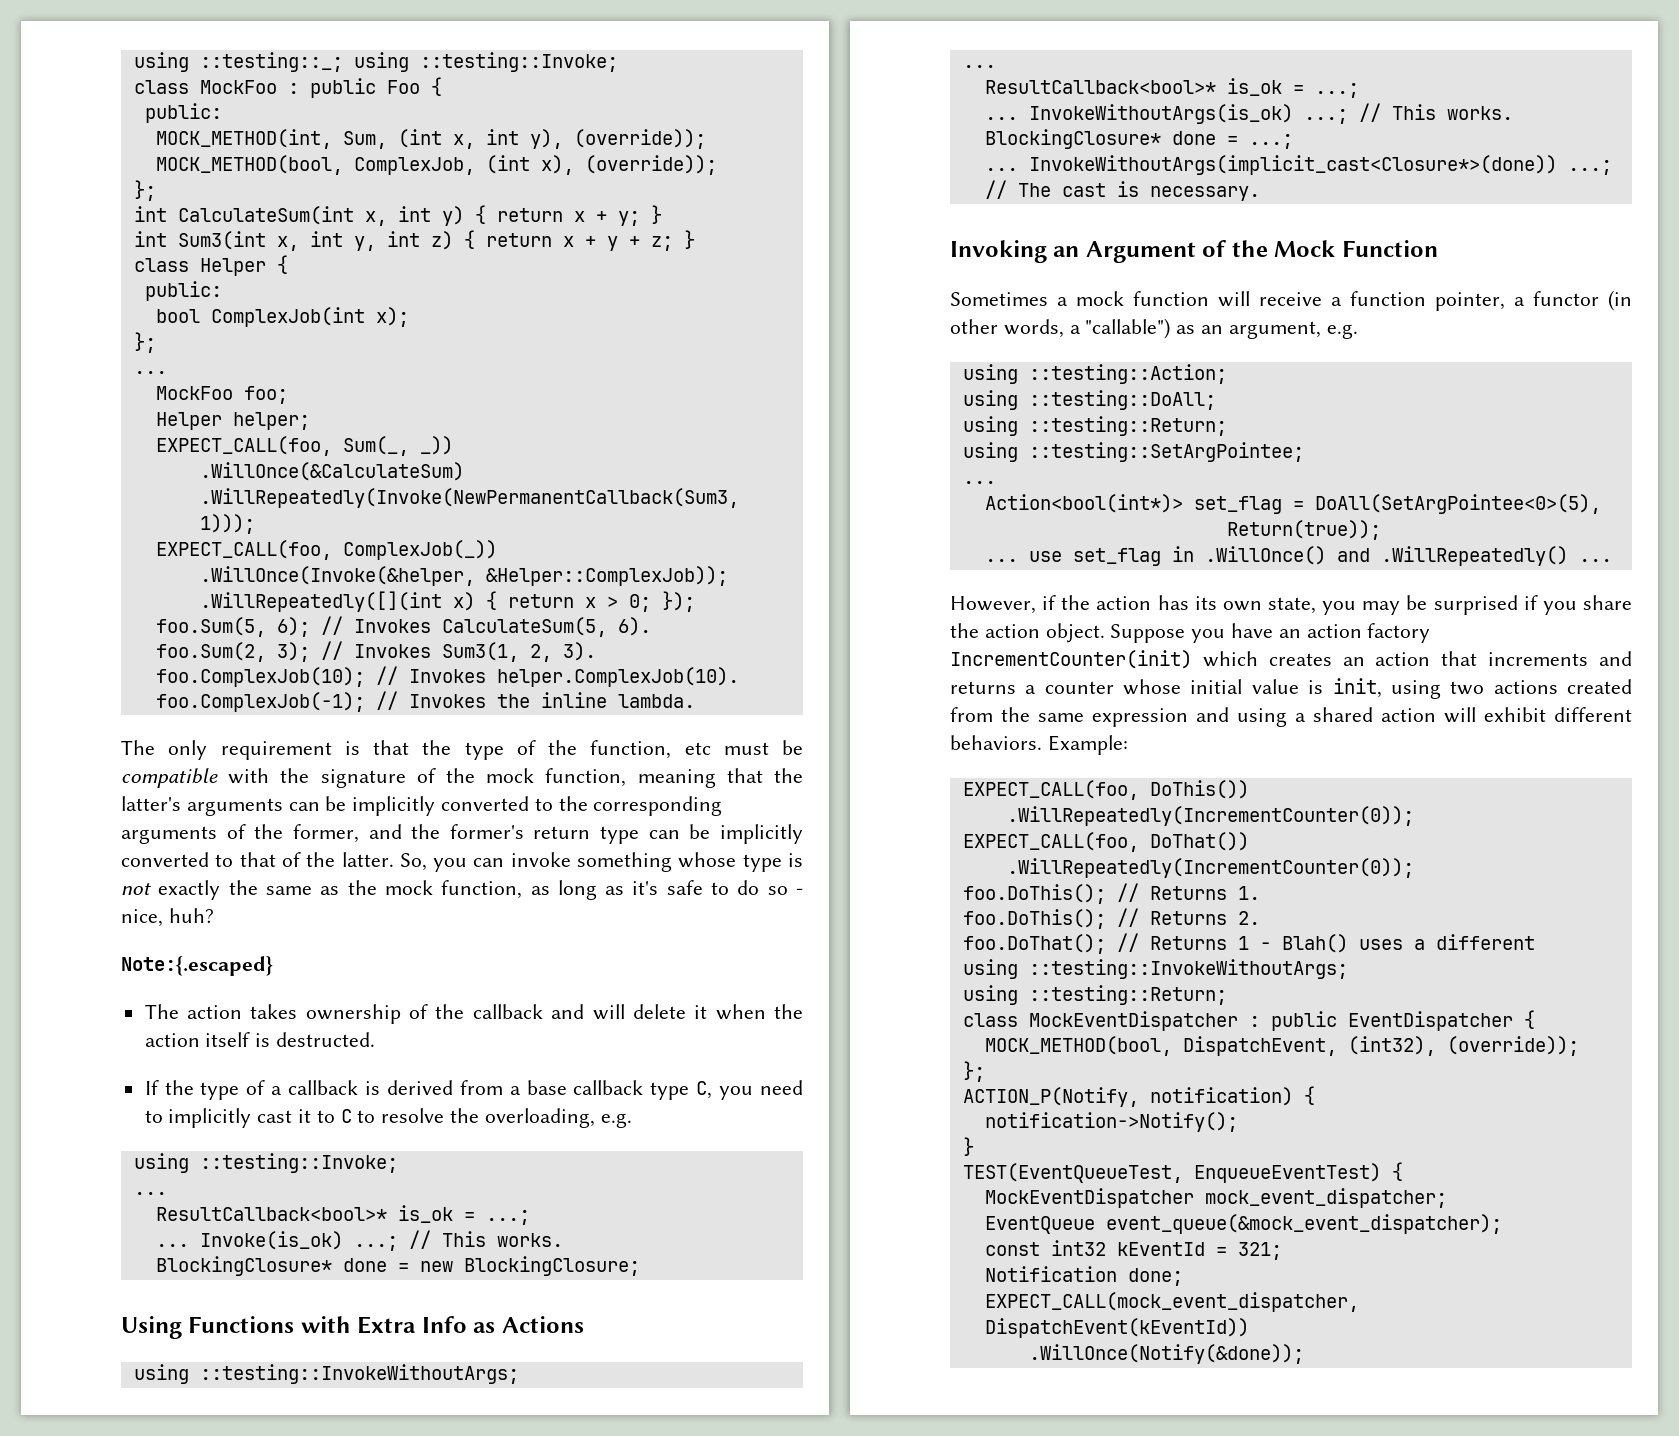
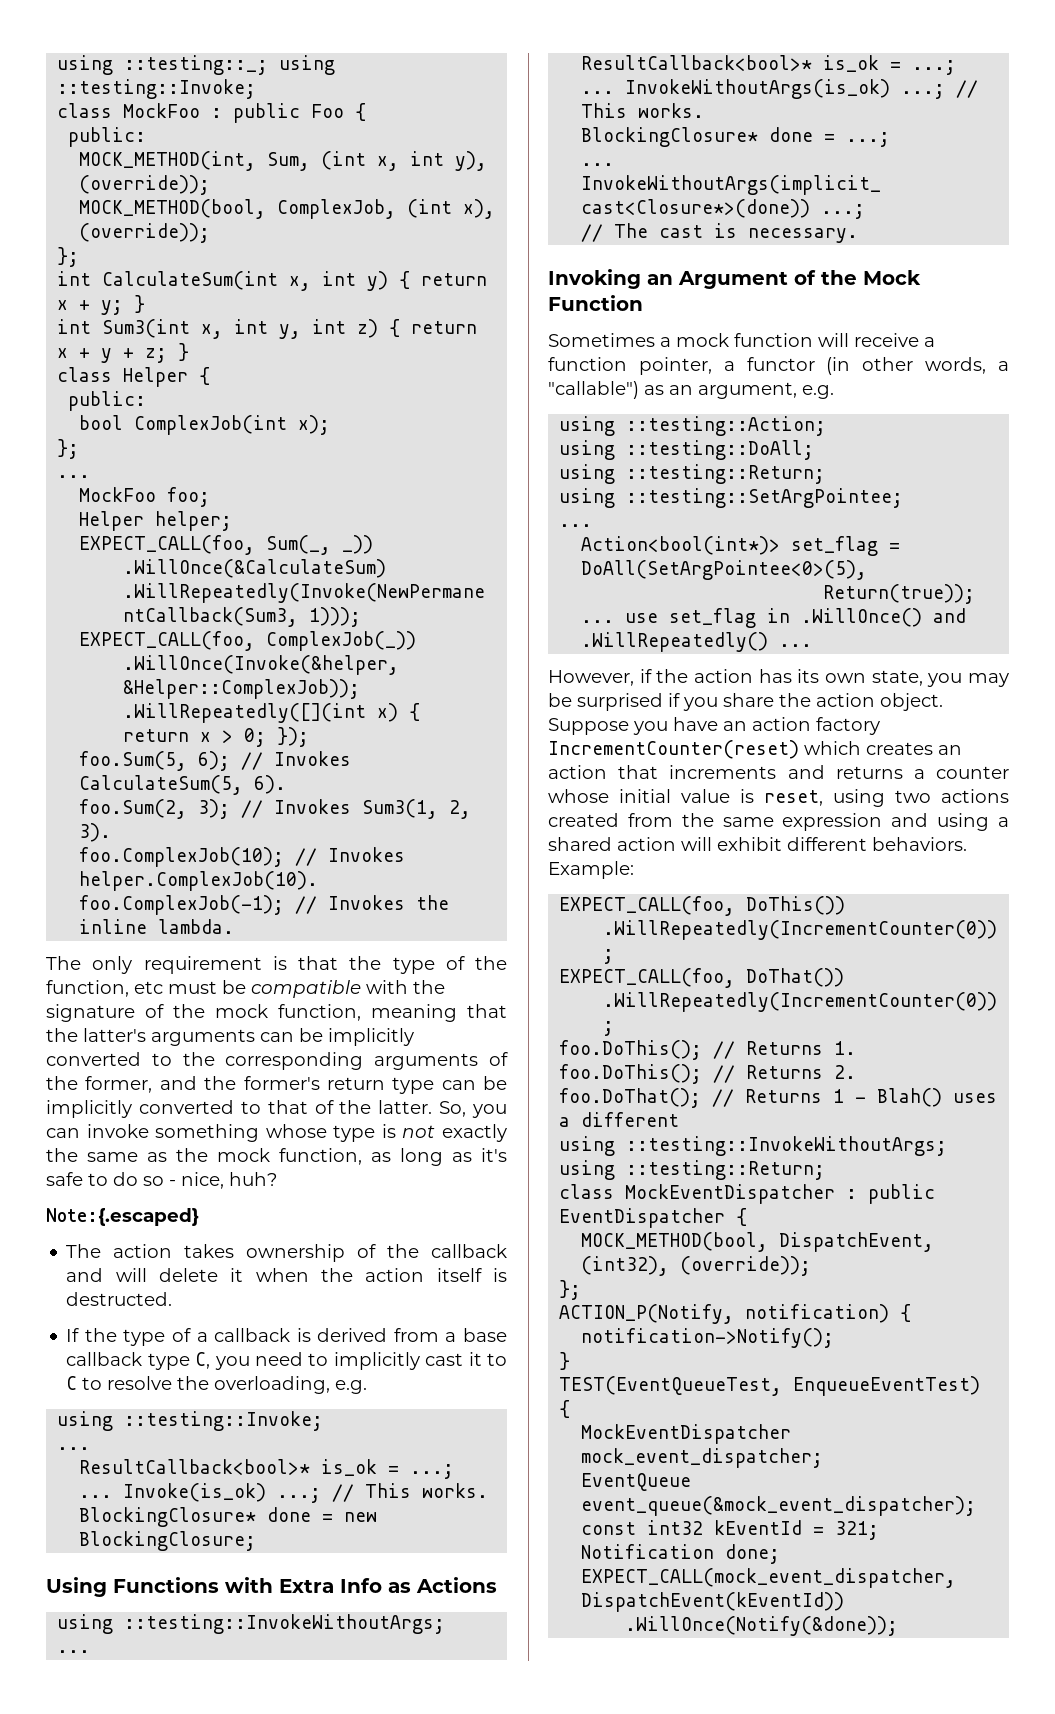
[950,650,1192,669] IncrementCounter(init) -> [548,740,799,759] IncrementCounter(reset)
[1332,678,1382,698] init, -> [764,790,823,806] reset,

